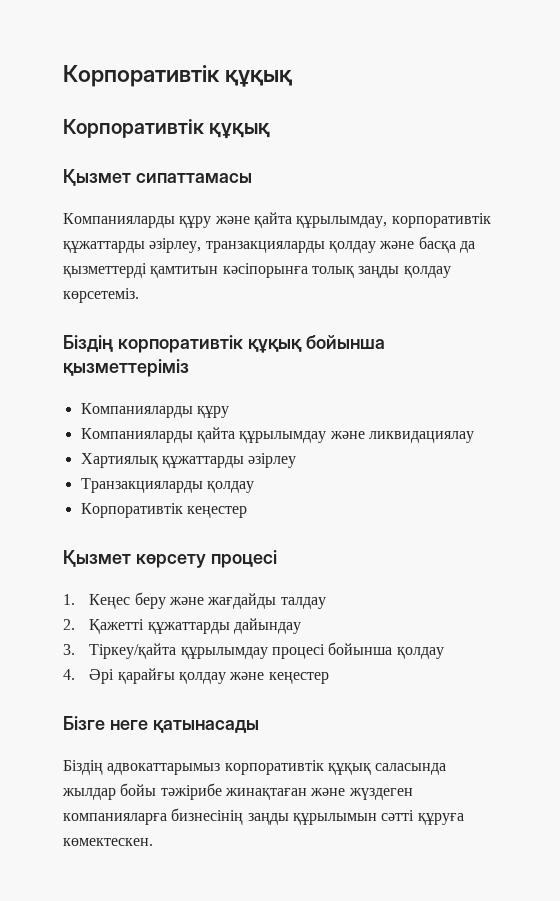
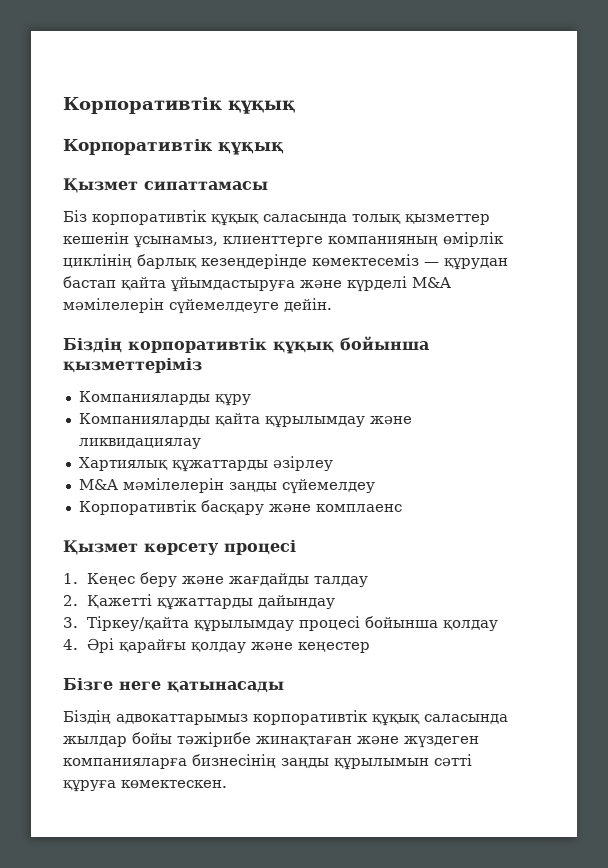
[63,212,491,228] [63,236,475,253] [63,263,451,278] [63,288,139,303] Компанияларды құру және қайта құрылымдау, корпоративтік құжаттарды әзірлеу, транзакцияларды қолдау және басқа да қызметтерді қамтитын кәсіпорынға толық заңды қолдау көрсетеміз. -> [63,210,490,226] [63,232,504,248] [63,254,508,270] [63,276,451,292] [63,298,332,314] Біз корпоративтік құқық саласында толық қызметтер кешенін ұсынамыз, клиенттерге компанияның өмірлік циклінің барлық кезеңдерінде көмектесеміз — құрудан бастап қайта ұйымдастыруға және күрделі M&A мәмілелерін сүйемелдеуге дейін.
[80,478,254,493] [80,503,247,518] Транзакцияларды қолдау // Корпоративтік кеңестер -> [78,478,375,494] [78,500,402,515] M&A мәмілелерін заңды сүйемелдеу // Корпоративтік басқару және комплаенс

